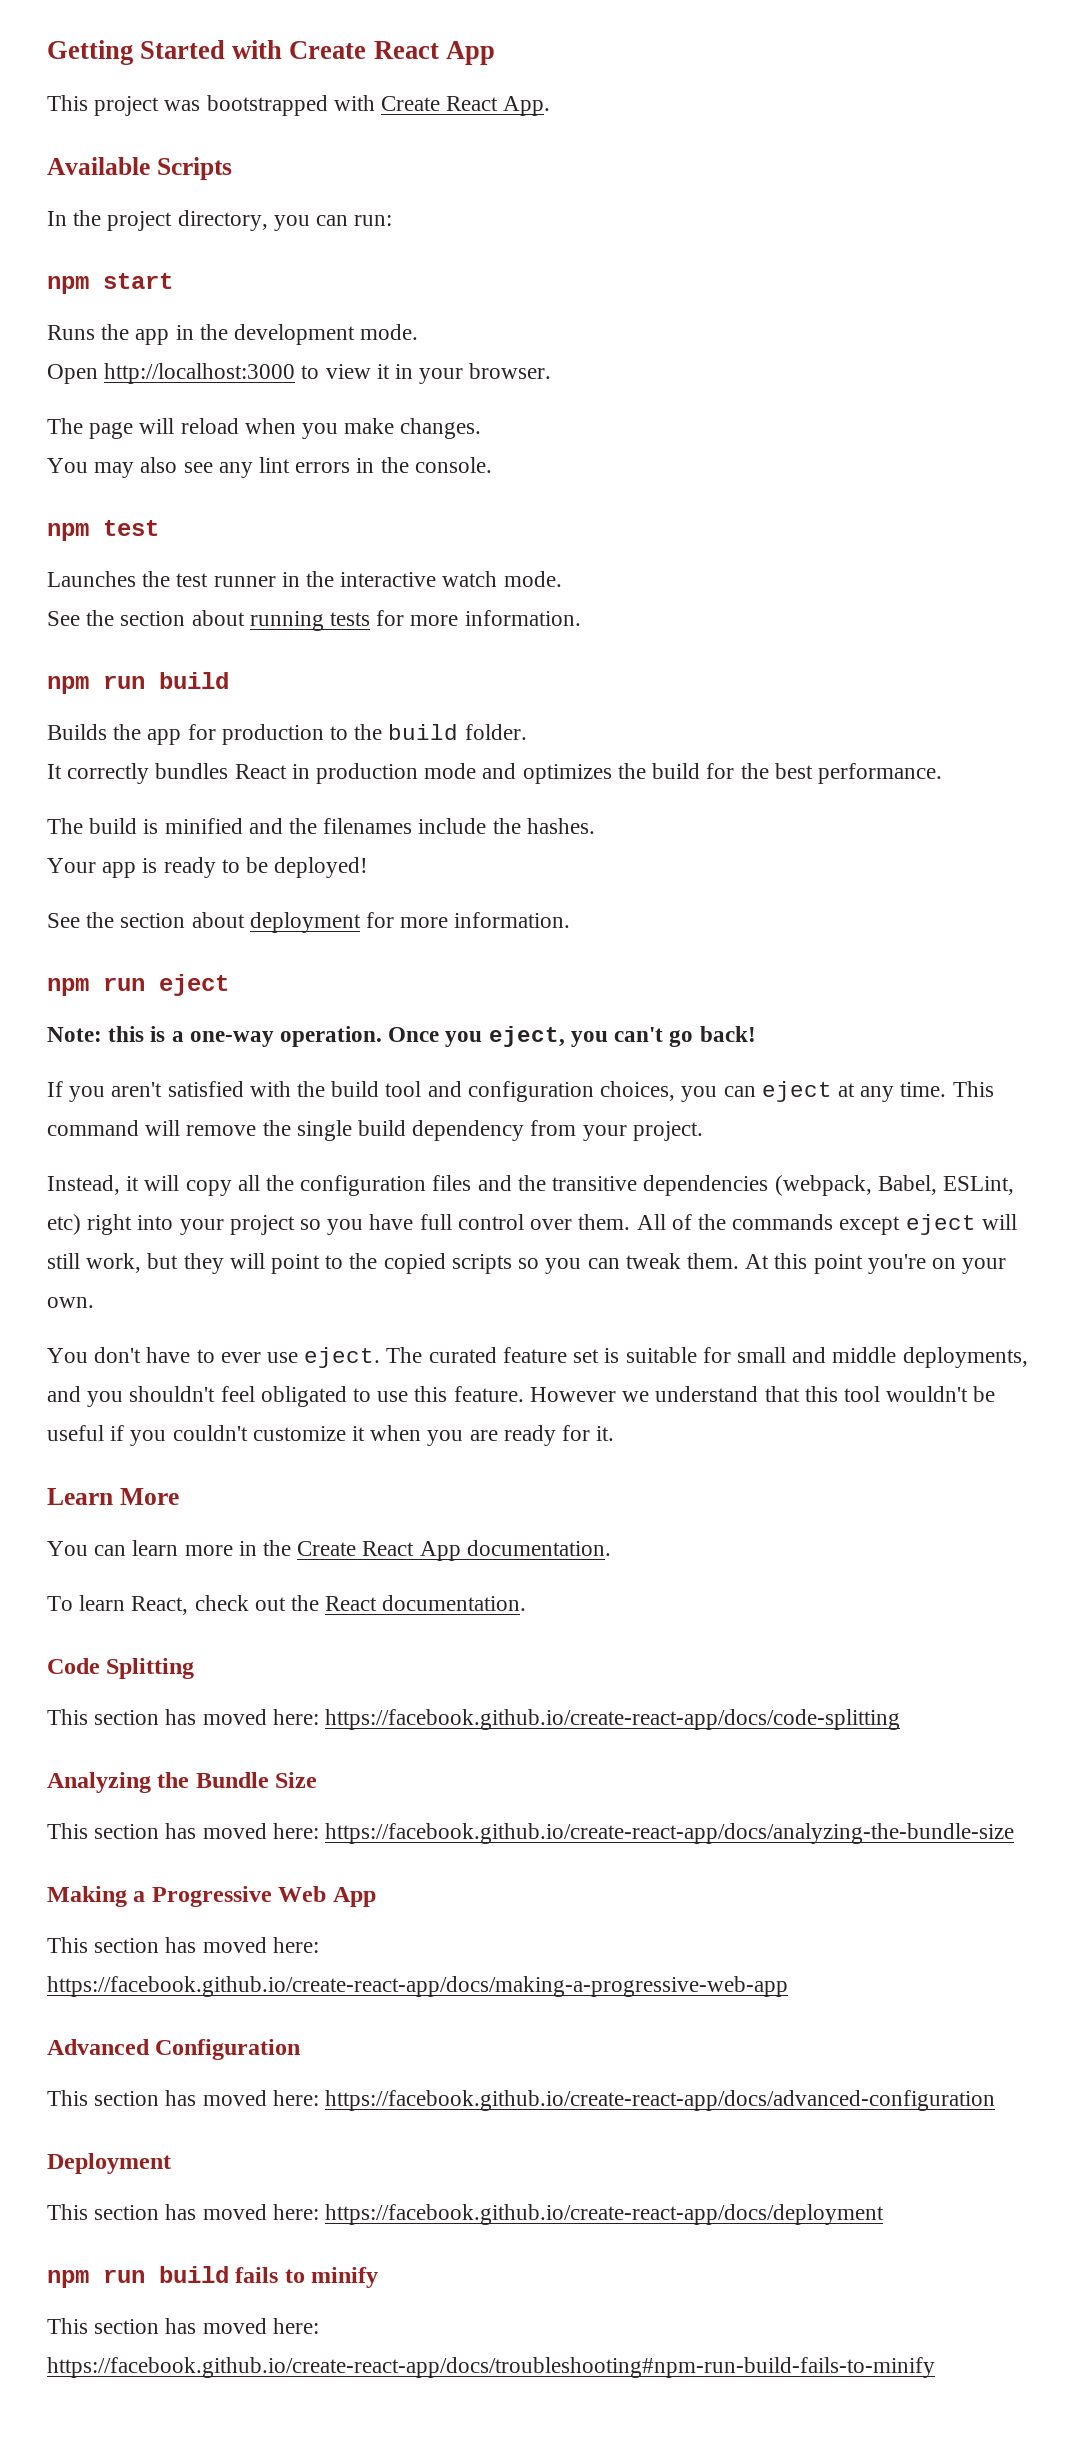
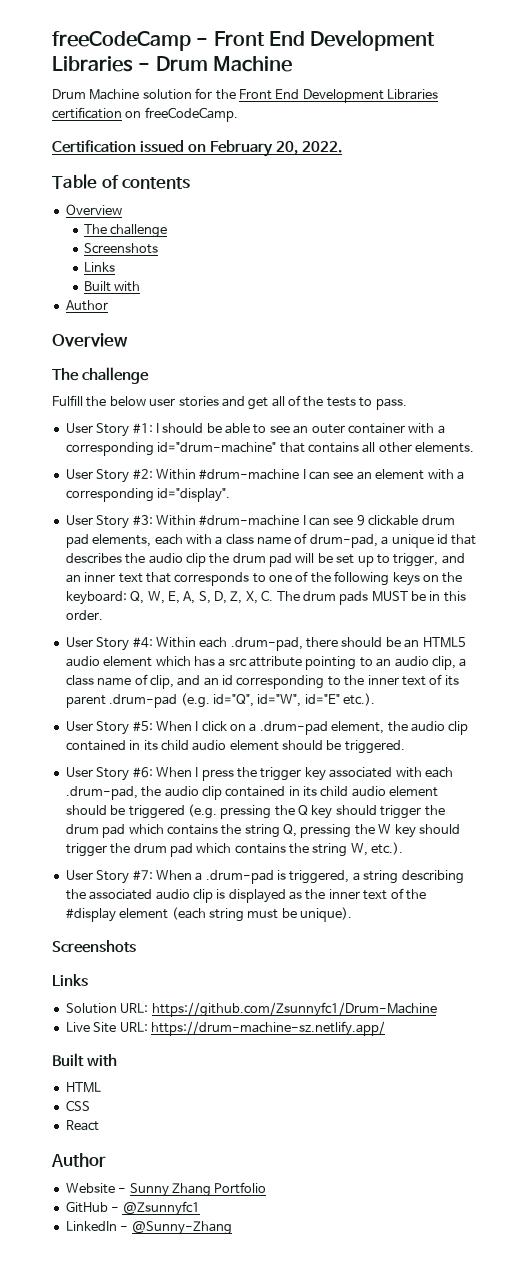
[47,40,495,65] [47,95,551,116] [47,157,232,180] [47,210,393,231] [47,273,173,294] [47,324,419,345] [47,363,552,384] [47,418,482,439] [47,457,492,478] [47,520,159,541] [47,571,562,587] [47,610,581,631] [47,672,229,694] [47,724,527,745] [47,763,942,784] [47,818,595,834] [47,857,369,878] [47,912,571,933] [47,974,229,996] [47,1026,756,1047] [47,1081,994,1102] [47,1120,703,1141] [47,1175,1014,1196] [47,1214,1017,1235] [47,1253,1007,1274] [47,1297,94,1308] [47,1347,1028,1368] [47,1386,996,1407] [47,1425,615,1446] [47,1488,179,1505] [47,1540,611,1561] [47,1595,527,1615] [47,1658,195,1679] [47,1709,901,1730] [47,1772,318,1793] [47,1823,1015,1844] [47,1886,376,1907] [47,1937,319,1953] [47,1976,788,1997] [47,2039,301,2060] [47,2090,996,2111] [47,2153,171,2174] [47,2204,885,2225] [47,2266,379,2288] [47,2318,319,2334] [47,2357,935,2378] Getting Started with Create React App // This project was bootstrapped with Create React App. // Available Scripts // In the project directory, you can run: // npm start // Runs the app in the development mode. // Open http://localhost:3000 to view it in your browser. // The page will reload when you make changes. // You may also see any lint errors in the console. // npm test // Launches the test runner in the interactive watch mode. // See the section about running tests for more information. // npm run build // Builds the app for production to the build folder. // It correctly bundles React in production mode and optimizes the build for the best performance. // The build is minified and the filenames include the hashes. // Your app is ready to be deployed! // See the section about deployment for more information. // npm run eject // Note: this is a one-way operation. Once you eject, you can't go back! // If you aren't satisfied with the build tool and configuration choices, you can eject at any time. This command will remove the single build dependency from your project. // Instead, it will copy all the configuration files and the transitive dependencies (webpack, Babel, ESLint, etc) right into your project so you have full control over them. All of the commands except eject will still work, but they will point to the copied scripts so you can tweak them. At this point you're on your own. // You don't have to ever use eject. The curated feature set is suitable for small and middle deployments, and you shouldn't feel obligated to use this feature. However we understand that this tool wouldn't be useful if you couldn't customize it when you are ready for it. // Learn More // You can learn more in the Create React App documentation. // To learn React, check out the React documentation. // Code Splitting // This section has moved here: https://facebook.github.io/create-react-app/docs/code-splitting // Analyzing the Bundle Size // This section has moved here: https://facebook.github.io/create-react-app/docs/analyzing-the-bundle-size // Making a Progressive Web App // This section has moved here: https://facebook.github.io/create-react-app/docs/making-a-progressive-web-app // Advanced Configuration // This section has moved here: https://facebook.github.io/create-react-app/docs/advanced-configuration // Deployment // This section has moved here: https://facebook.github.io/create-react-app/docs/deployment // npm run build fails to minify // This section has moved here: https://facebook.github.io/create-react-app/docs/troubleshooting#npm-run-build-fails-to-minify -> [52,30,436,51] [52,56,292,72] [52,88,438,103] [52,107,238,122] [52,140,342,157] [52,174,191,189] [65,204,122,215] [83,224,168,238] [83,243,158,254] [83,262,115,272] [83,281,141,292] [65,300,108,311] [52,333,128,347] [52,367,149,384] [52,395,407,410] [65,423,445,437] [65,442,474,456] [65,469,464,483] [65,488,231,502] [65,515,455,529] [65,533,477,548] [65,553,465,567] [65,571,463,586] [65,590,466,605] [65,610,103,620] [65,637,466,651] [65,656,467,670] [65,674,459,689] [65,693,375,708] [65,721,469,735] [65,740,405,754] [65,767,453,781] [65,786,439,800] [65,804,445,819] [65,824,460,838] [65,842,404,857] [65,870,464,884] [65,888,426,903] [65,907,352,922] [52,940,136,953] [52,974,88,986] [65,1002,437,1017] [65,1021,385,1036] [52,1053,117,1067] [65,1082,101,1093] [65,1100,90,1111] [65,1120,99,1131] [51,1153,106,1167] [65,1182,267,1197] [65,1201,200,1216] [65,1221,232,1235] freeCodeCamp - Front End Development Libraries - Drum Machine // Drum Machine solution for the Front End Development Libraries certification on freeCodeCamp. // Certification issued on February 20, 2022. // Table of contents // Overview // The challenge // Screenshots // Links // Built with // Author // Overview // The challenge // Fulfill the below user stories and get all of the tests to pass. // User Story #1: I should be able to see an outer container with a corresponding id="drum-machine" that contains all other elements. // User Story #2: Within #drum-machine I can see an element with a corresponding id="display". // User Story #3: Within #drum-machine I can see 9 clickable drum pad elements, each with a class name of drum-pad, a unique id that describes the audio clip the drum pad will be set up to trigger, and an inner text that corresponds to one of the following keys on the keyboard: Q, W, E, A, S, D, Z, X, C. The drum pads MUST be in this order. // User Story #4: Within each .drum-pad, there should be an HTML5 audio element which has a src attribute pointing to an audio clip, a class name of clip, and an id corresponding to the inner text of its parent .drum-pad (e.g. id="Q", id="W", id="E" etc.). // User Story #5: When I click on a .drum-pad element, the audio clip contained in its child audio element should be triggered. // User Story #6: When I press the trigger key associated with each .drum-pad, the audio clip contained in its child audio element should be triggered (e.g. pressing the Q key should trigger the drum pad which contains the string Q, pressing the W key should trigger the drum pad which contains the string W, etc.). // User Story #7: When a .drum-pad is triggered, a string describing the associated audio clip is displayed as the inner text of the #display element (each string must be unique). // Screenshots // Links // Solution URL: https://github.com/Zsunnyfc1/Drum-Machine // Live Site URL: https://drum-machine-sz.netlify.app/ // Built with // HTML // CSS // React // Author // Website - Sunny Zhang Portfolio // GitHub - @Zsunnyfc1 // LinkedIn - @Sunny-Zhang

